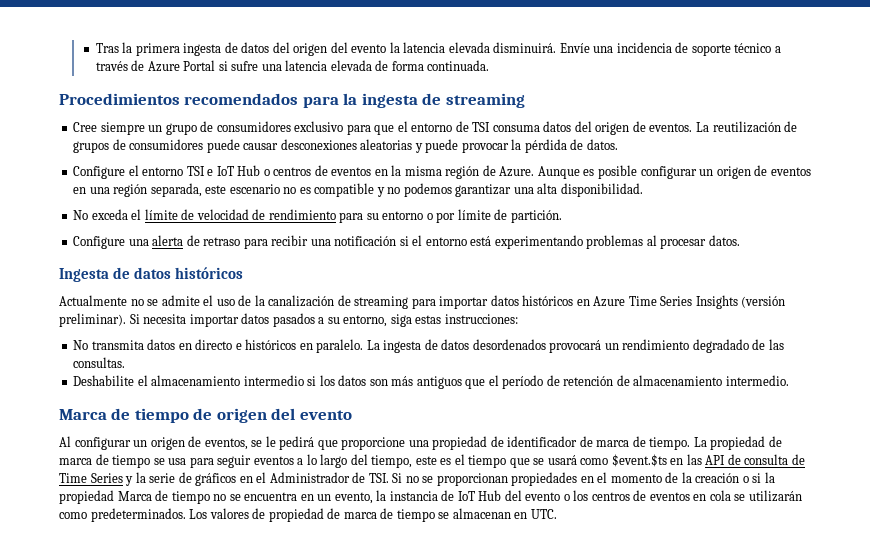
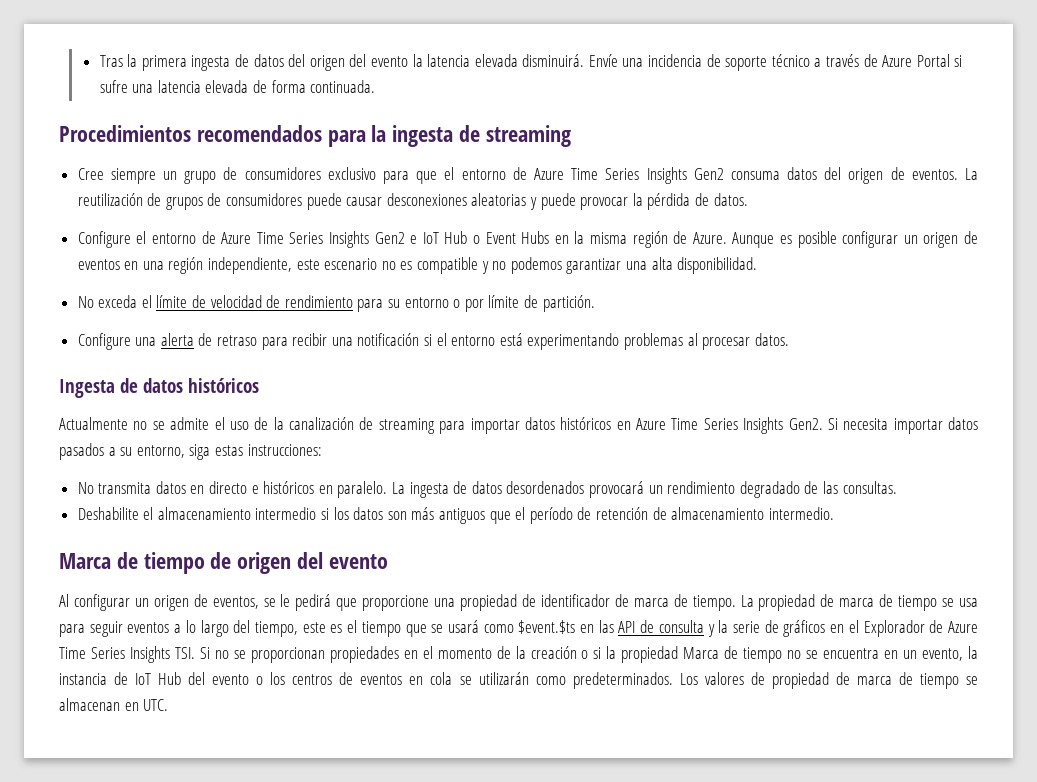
[472,122,491,132] TSI -> [533,167,724,184] Azure Time Series Insights Gen2
[186,166,205,176] TSI -> [201,231,405,248] de Azure Time Series Insights Gen2
[273,165,372,176] centros de eventos -> [485,231,550,244] Event Hubs
[150,183,202,197] separada, -> [208,257,293,274] independiente,
[741,296,786,308] [59,313,126,327] (versión preliminar). -> [788,418,823,430] Gen2.
[791,454,805,465] [59,473,123,483] de Time Series -> (704, 626) none
[269,472,366,483] Administrador de -> [863,620,979,637] [59,646,170,663] Explorador de Azure Time Series Insights

